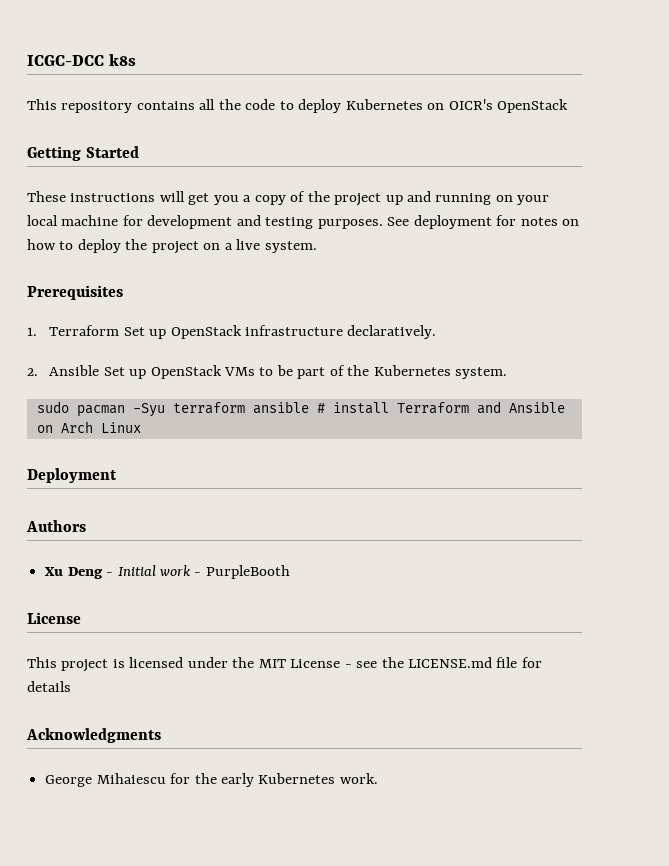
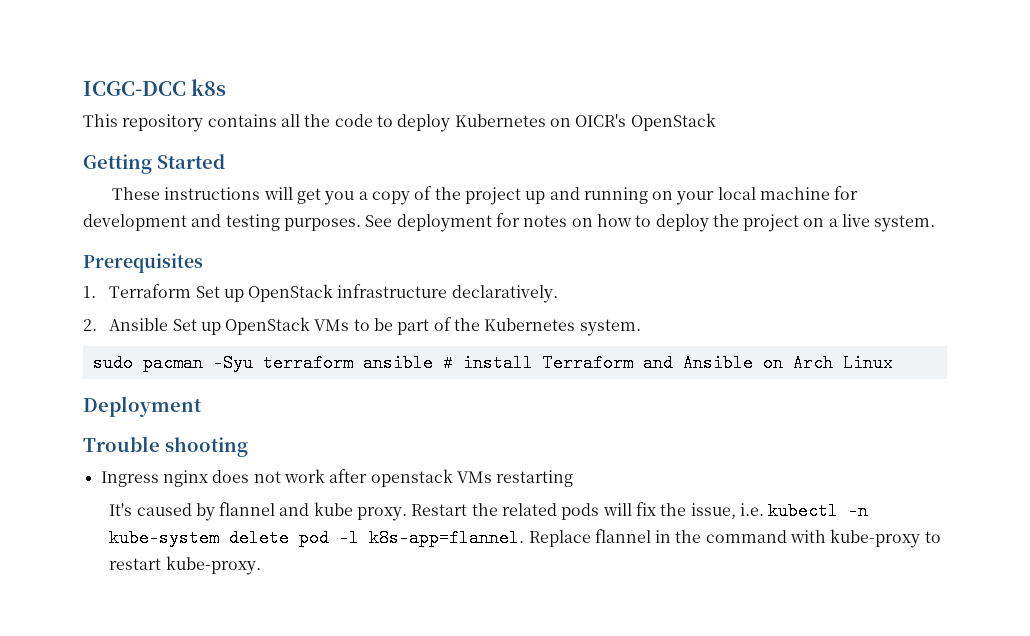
[26,520,86,532] [44,565,290,579] [27,612,81,624] [27,657,542,672] [27,681,71,692] [26,728,161,743] [45,773,378,787] Authors // Xu Deng - Initial work - PurpleBooth // License // This project is licensed under the MIT License - see the LICENSE.md file for details // Acknowledgments // George Mihaiescu for the early Kubernetes work. -> [83,436,248,457] [100,469,574,487] [109,502,869,521] [109,529,941,548] [109,556,261,575] Trouble shooting // Ingress nginx does not work after openstack VMs restarting // It's caused by flannel and kube proxy. Restart the related pods will fix the issue, i.e. kubectl -n kube-system delete pod -l k8s-app=flannel. Replace flannel in the command with kube-proxy to restart kube-proxy.

